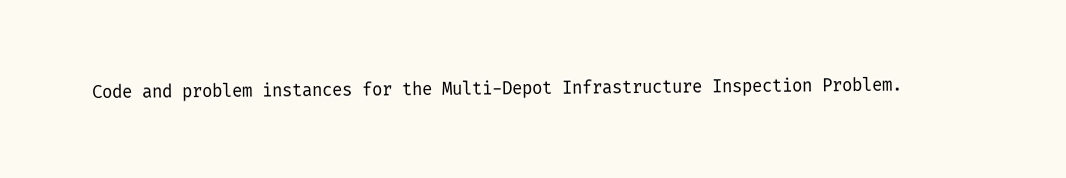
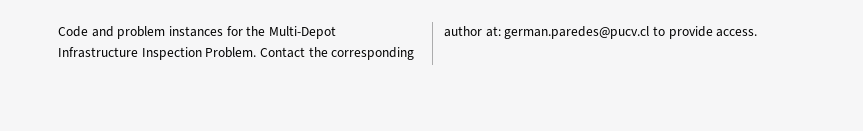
(903, 84) none -> [259,47,415,60] [444,26,758,39] Contact the corresponding author at: german.paredes@pucv.cl to provide access.

